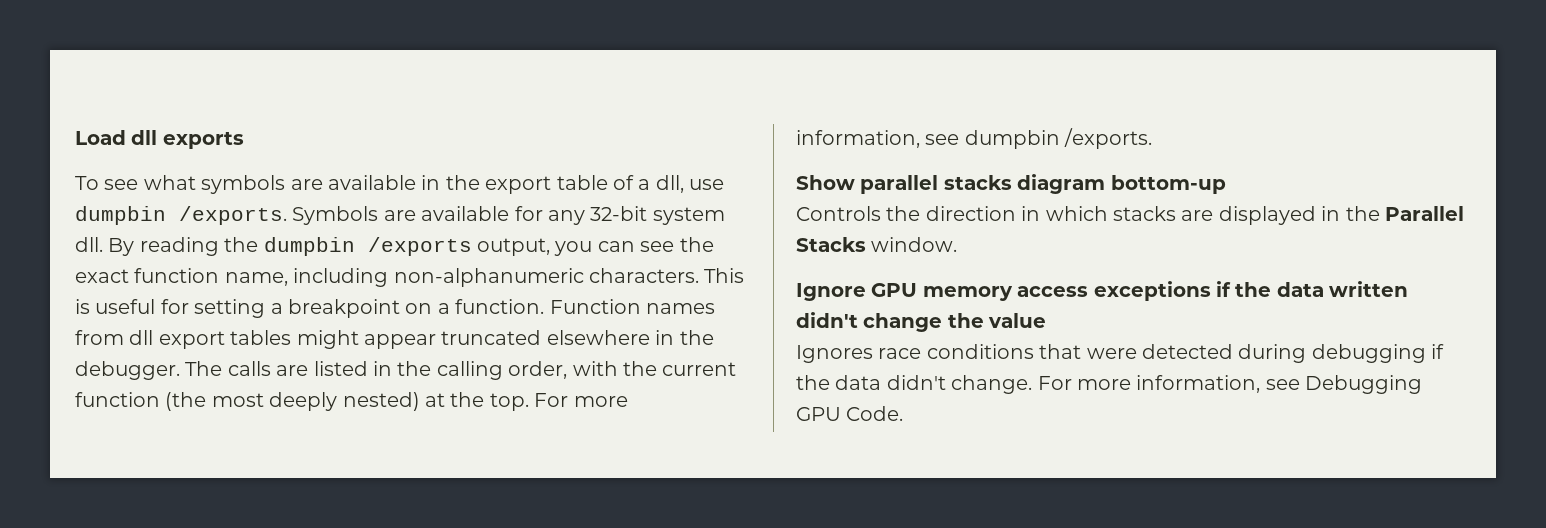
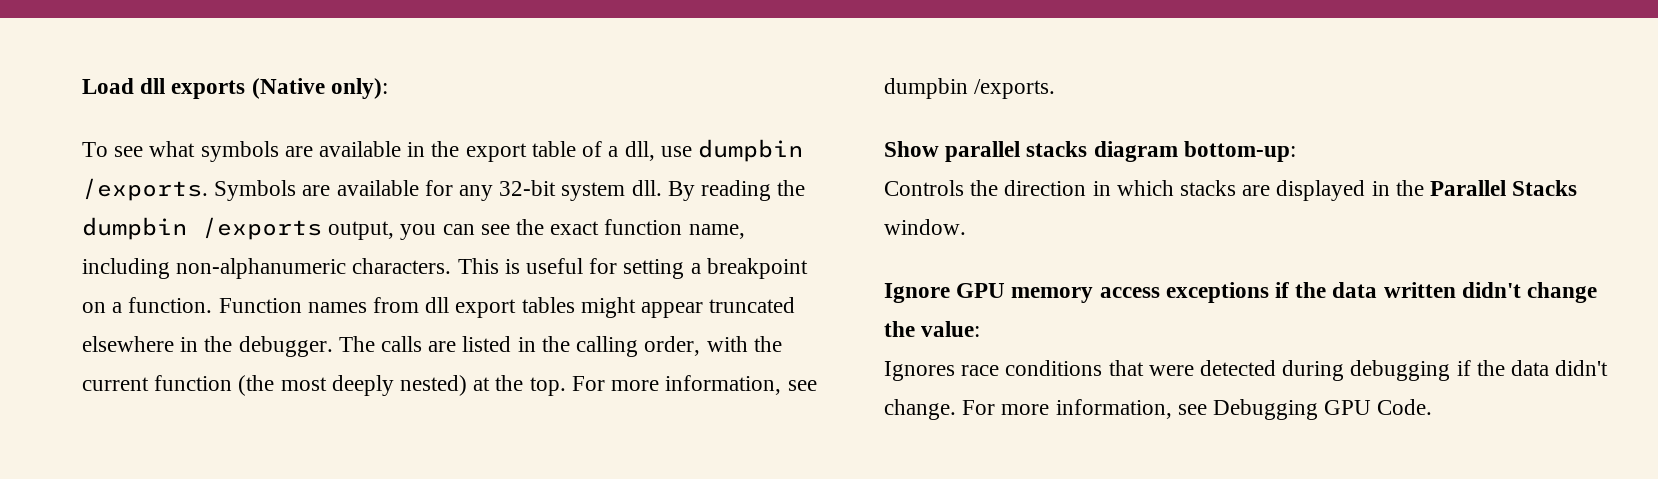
(244, 140) none -> [251,78,388,99] (Native only):
[1110,175,1226,194] bottom-up -> [1183,141,1296,162] bottom-up:
[988,313,1047,328] value -> [921,321,981,337] value:

